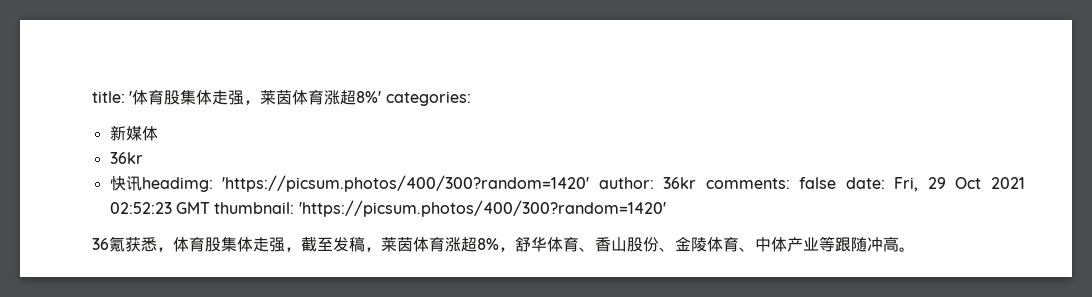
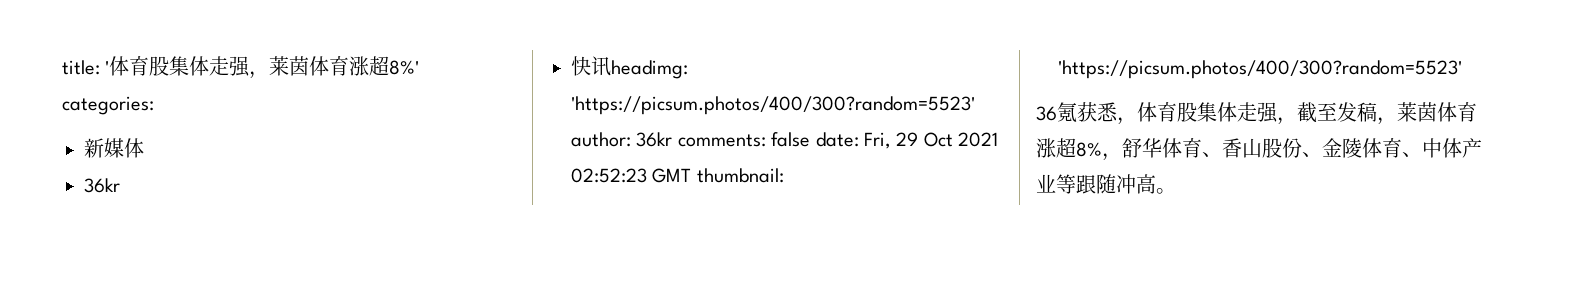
[222,175,590,192] 'https://picsum.photos/400/300?random=1420' -> [571,96,975,115] 'https://picsum.photos/400/300?random=5523'
[298,200,666,217] 'https://picsum.photos/400/300?random=1420' -> [1058,60,1462,79] 'https://picsum.photos/400/300?random=5523'

